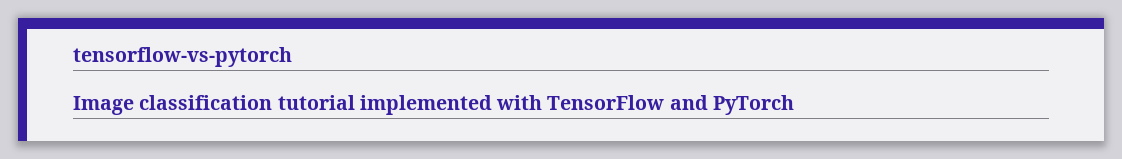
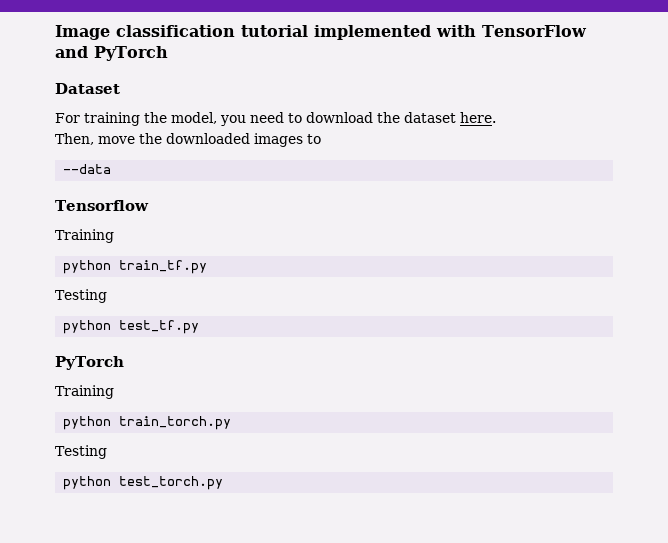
[73,47,292,67] tensorflow-vs-pytorch // -> (55, 32) none
(794, 105) none -> [55,83,120,94] [55,112,496,126] [55,133,321,147] [63,164,112,174] [55,200,149,211] [55,229,114,243] [63,260,208,274] [55,289,107,303] [63,320,200,334] [55,356,124,370] [55,385,114,399] [63,416,232,430] [55,445,107,459] [63,476,224,490] // Dataset // For training the model, you need to download the dataset here. // Then, move the downloaded images to // --data // Tensorflow // Training // python train_tf.py // Testing // python test_tf.py // PyTorch // Training // python train_torch.py // Testing // python test_torch.py

